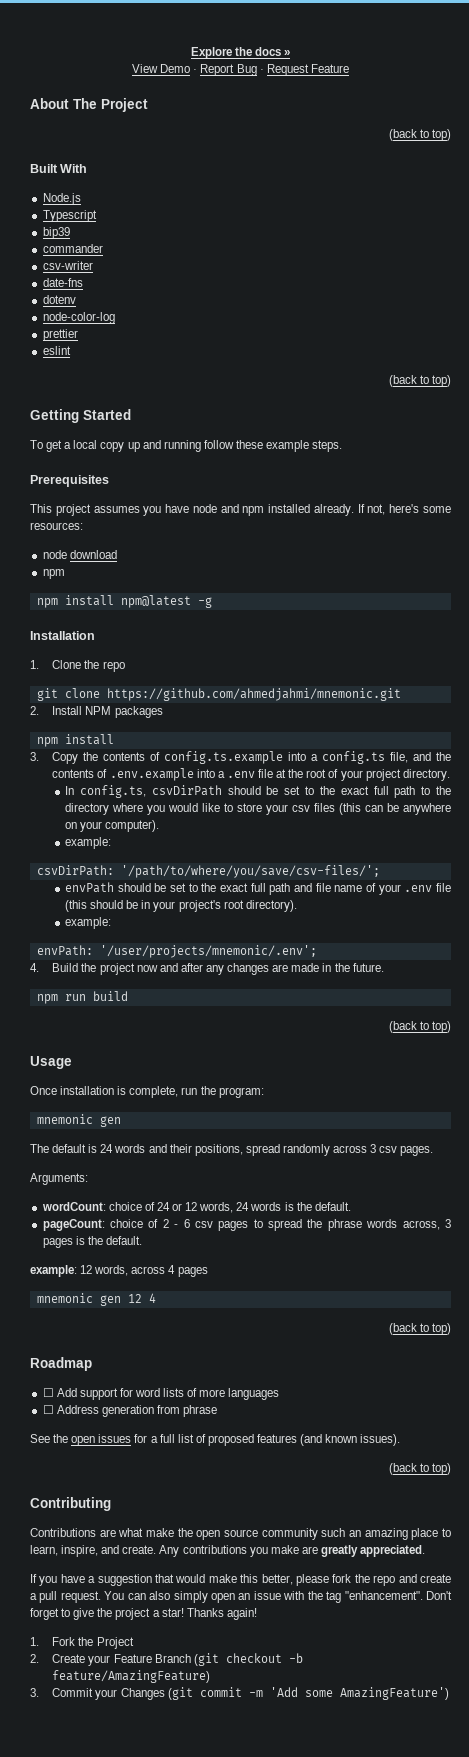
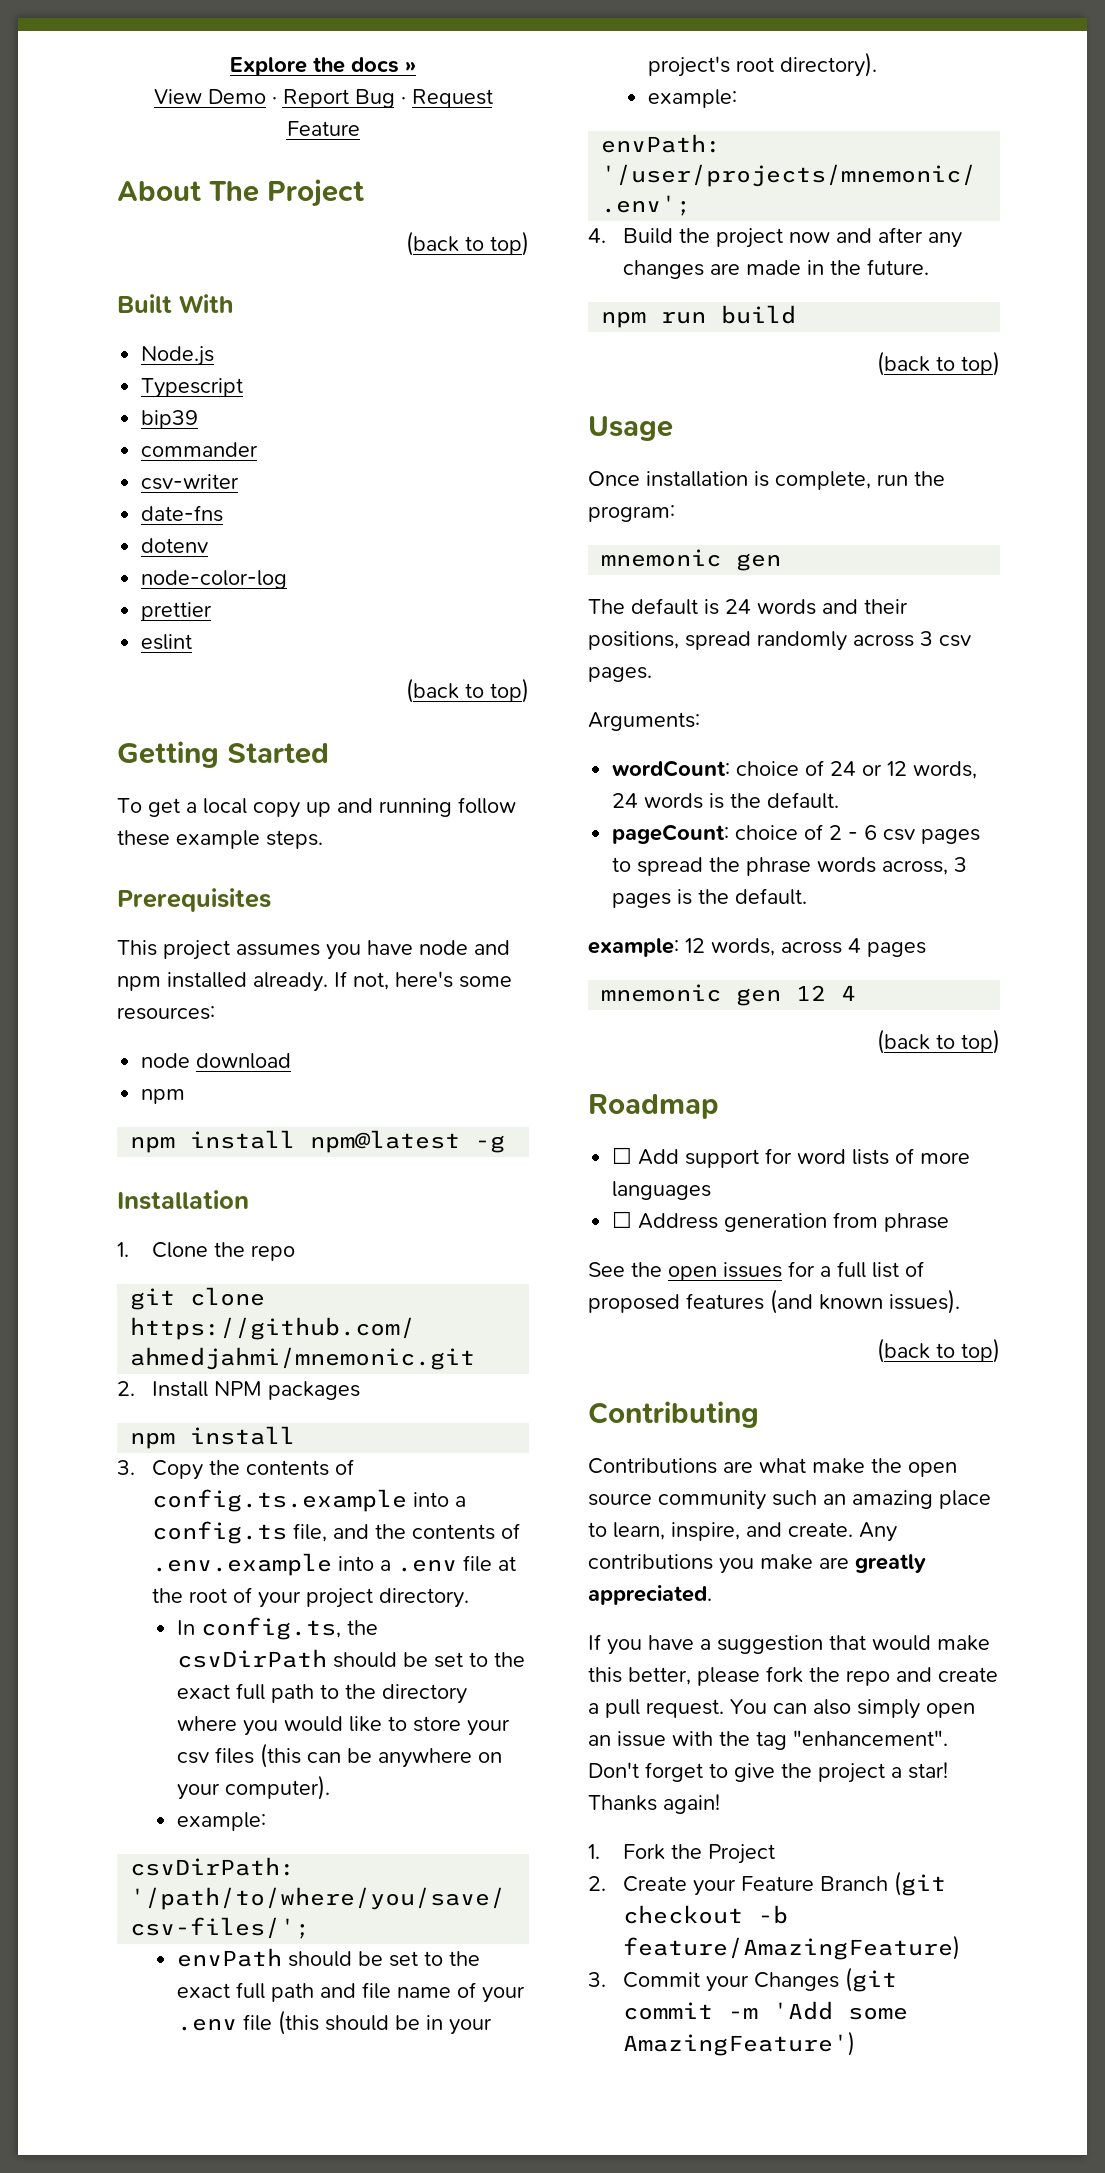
(146, 791) none -> [346,1620,378,1635] the

